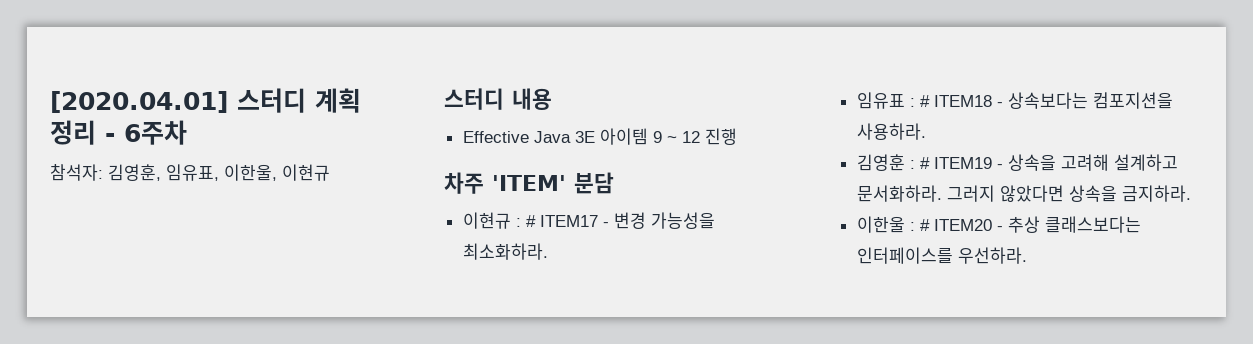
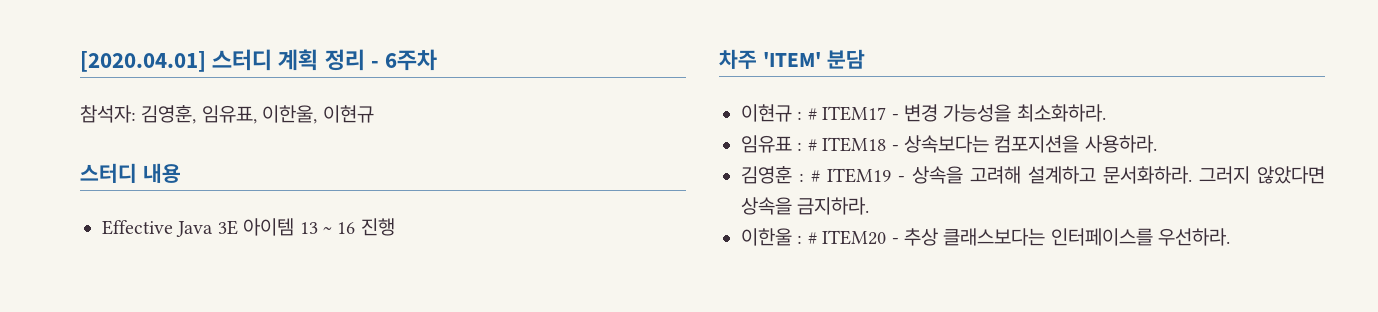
[652,131,700,143] 9 ~ 12 -> [299,222,356,234] 13 ~ 16

